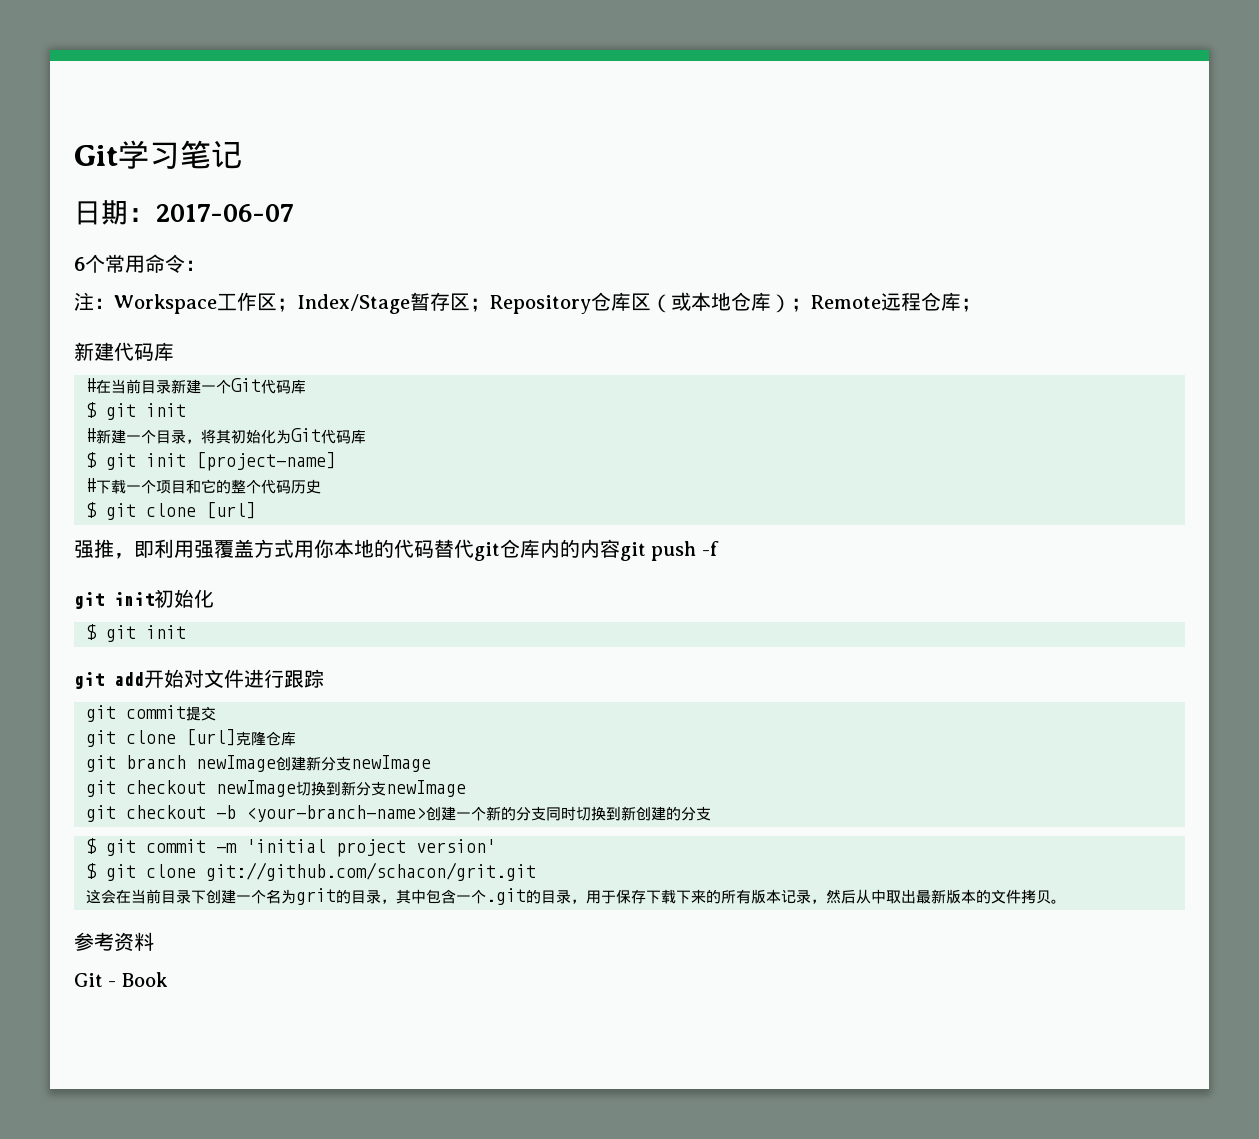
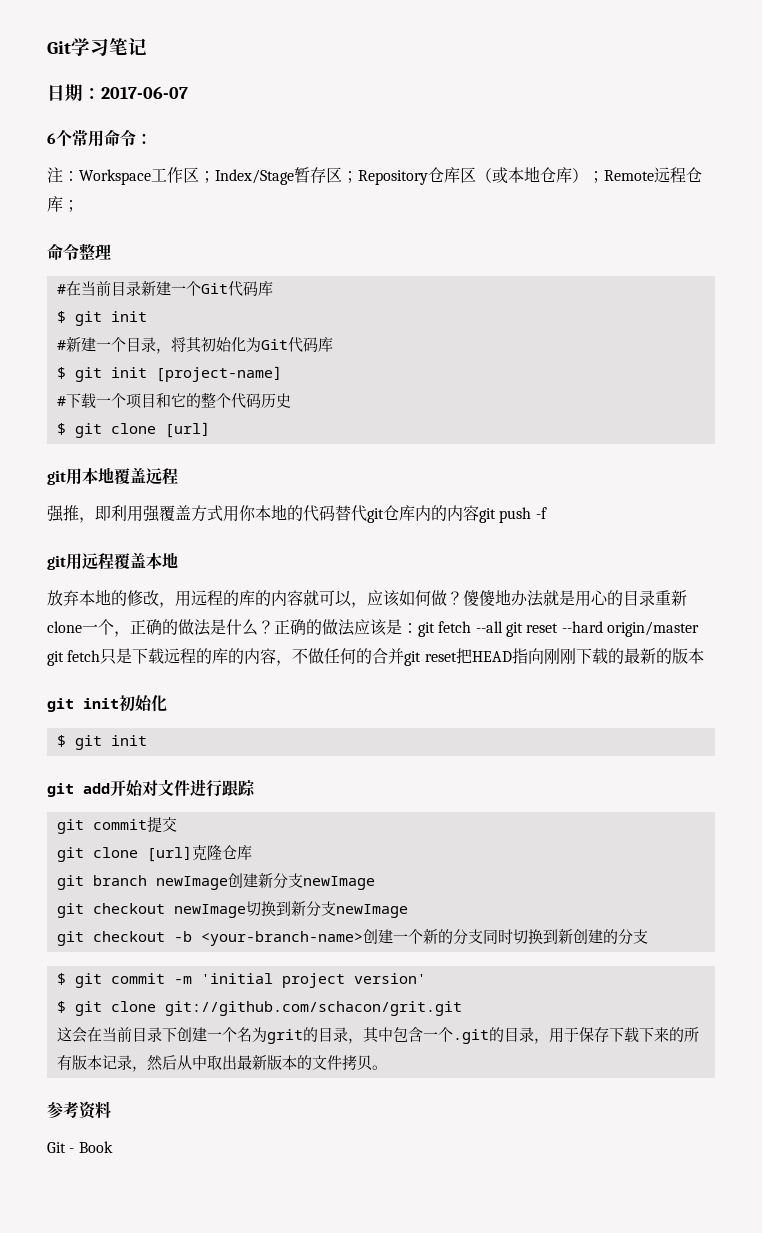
[74,342,174,361] 新建代码库 -> [47,243,111,261] 命令整理
(256, 510) none -> [47,467,178,485] // git用本地覆盖远程
(719, 548) none -> [47,552,178,570] [47,589,687,608] [47,619,699,637] [47,648,704,666] // git用远程覆盖本地 // 放弃本地的修改，用远程的库的内容就可以，应该如何做？傻傻地办法就是用心的目录重新clone一个，正确的做法是什么？正确的做法应该是：git fetch --all git reset --hard origin/master git fetch只是下载远程的库的内容，不做任何的合并git reset把HEAD指向刚刚下载的最新的版本

